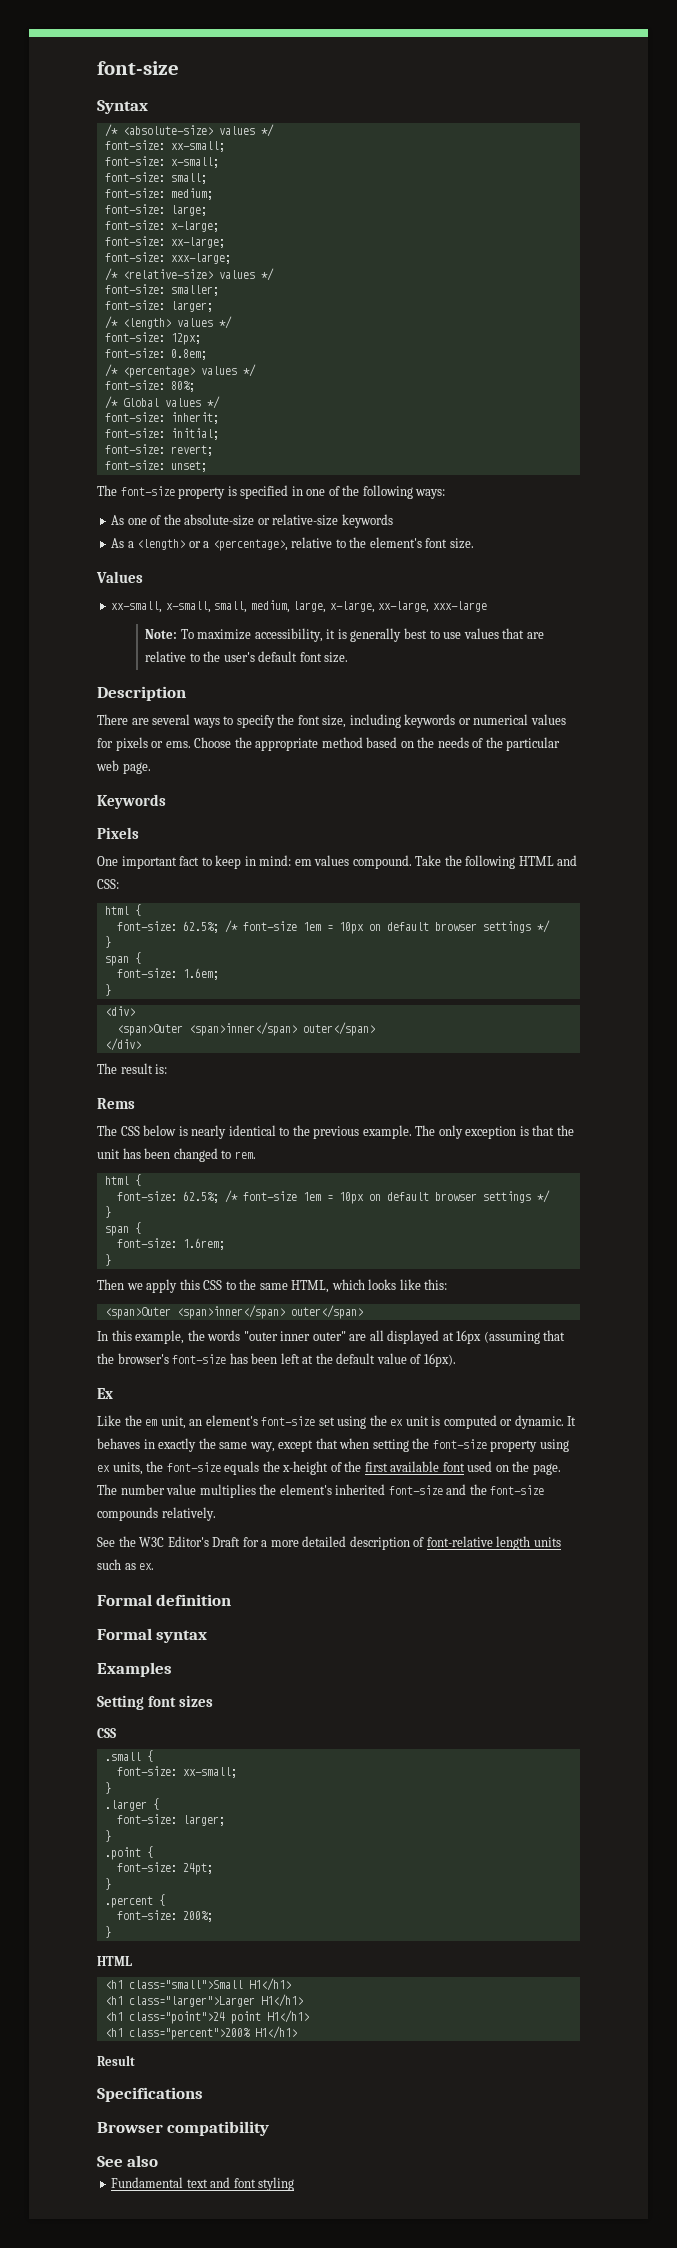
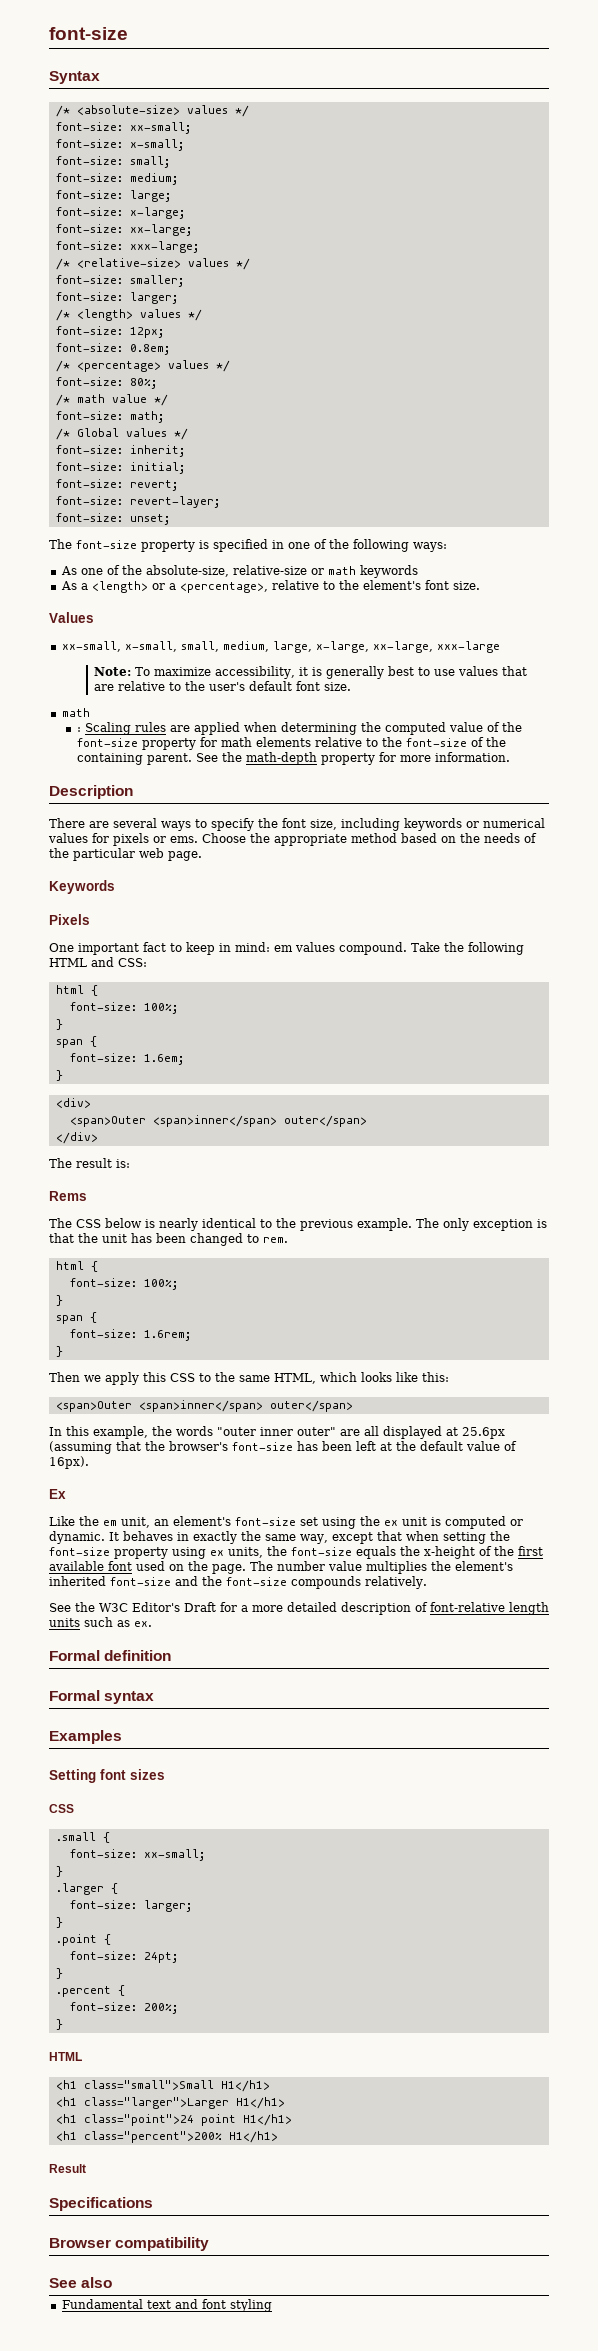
(195, 386) none -> [55,394,168,406] [55,411,164,423] // /* math value */ // font-size: math;
(213, 450) none -> [55,496,220,508] // font-size: revert-layer;
[184,514,339,526] absolute-size or relative-size -> [145,565,356,577] absolute-size, relative-size or math
(349, 657) none -> [61,708,90,717] [76,722,522,735] [76,737,506,750] [76,752,510,765] // math // : Scaling rules are applied when determining the computed value of the font-size property for math elements relative to the font-size of the containing parent. See the math-depth property for more information.
[182,920,550,934] 62.5%; /* font-size 1em = 10px on default browser settings */ -> [143,1003,178,1014] 100%;
[182,1190,550,1204] 62.5%; /* font-size 1em = 10px on default browser settings */ -> [143,1279,178,1290] 100%;
[456,1330,482,1344] 16px -> [462,1427,505,1439] 25.6px

